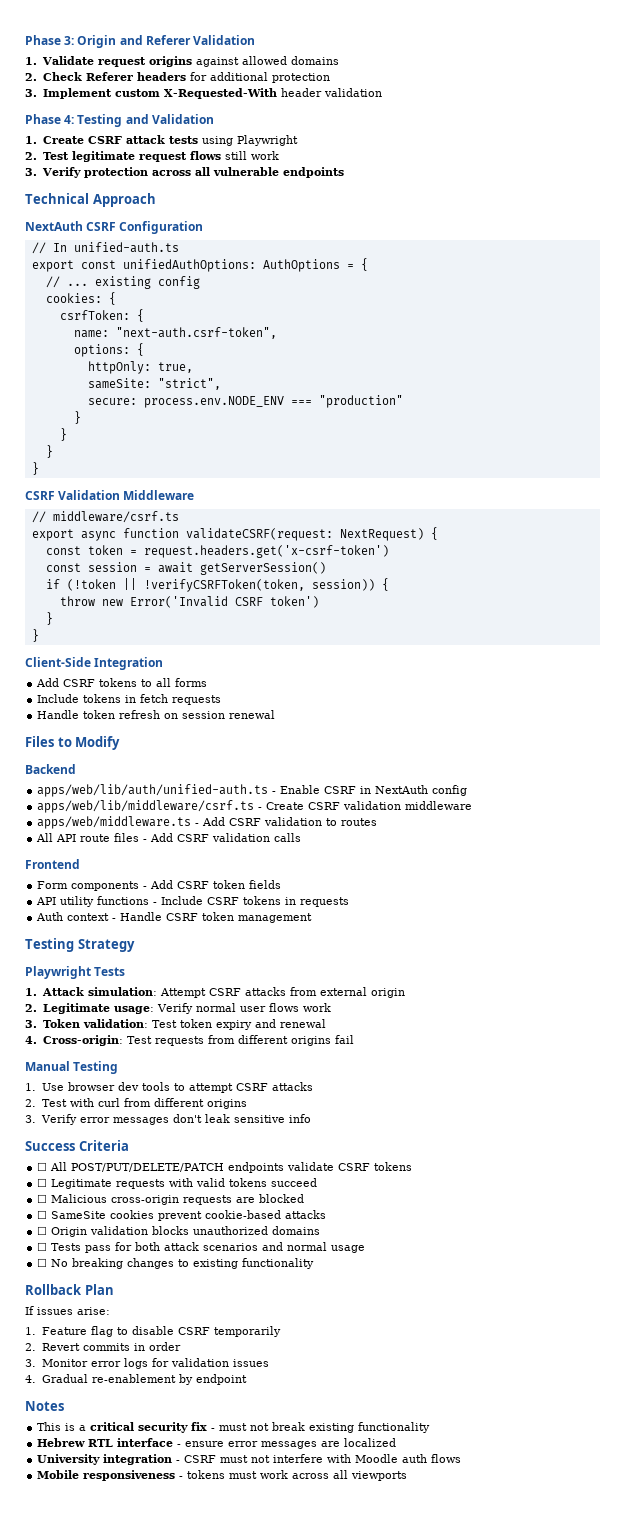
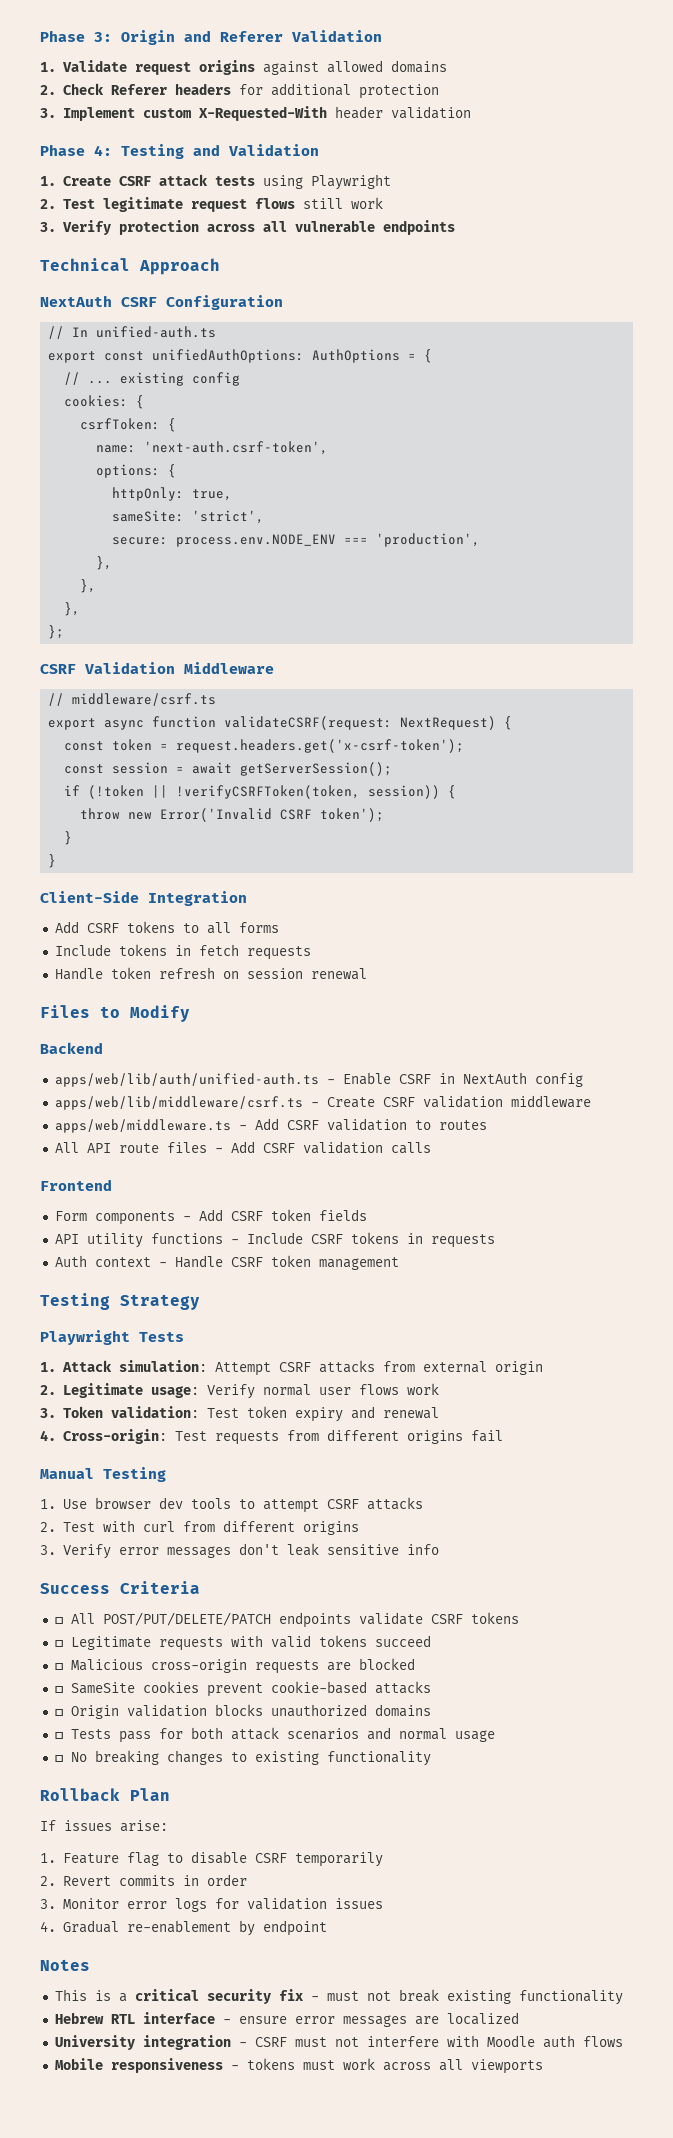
[115,327,277,339] "next-auth.csrf-token", -> [144,441,329,455] 'next-auth.csrf-token',
[157,378,221,390] "strict", -> [192,510,265,524] 'strict',
[318,395,403,408] [73,411,81,424] [59,428,67,441] [45,445,53,458] [31,462,39,475] "production" // } // } // } // } -> [376,533,481,547] [96,556,113,570] [80,579,97,593] [64,602,81,616] [48,625,65,639] 'production', // }, // }, // }, // };
[143,545,389,558] request.headers.get('x-csrf-token') -> [176,739,465,753] request.headers.get('x-csrf-token');
[199,562,326,575] getServerSession() -> [240,762,393,776] getServerSession();
[269,596,319,608] token') -> [320,808,385,822] token');

